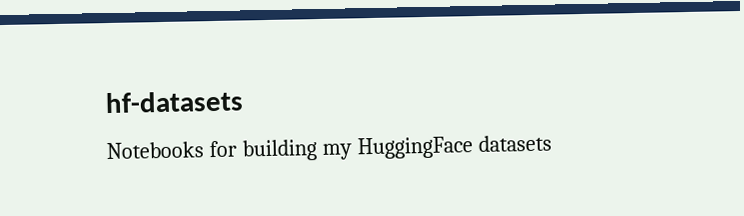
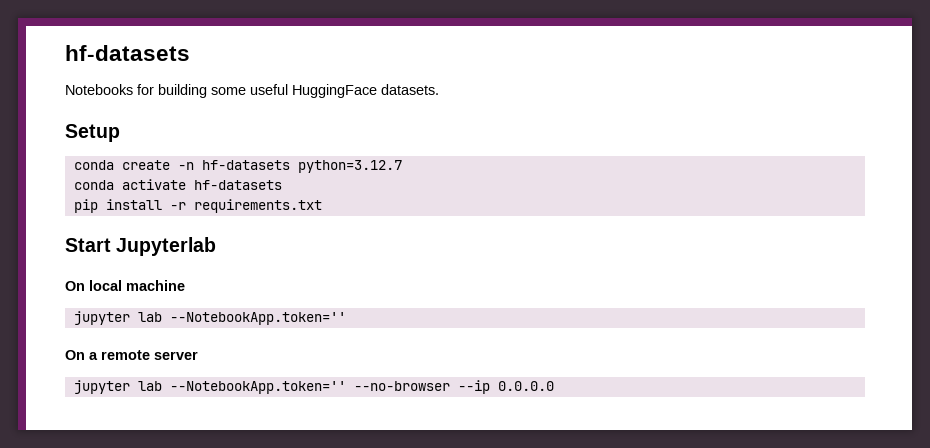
[321,134,552,160] my HuggingFace datasets -> [211,84,439,98] [65,124,120,142] [73,160,402,173] [73,179,282,190] [73,199,322,213] [65,237,217,256] [65,280,185,291] [73,311,346,325] [65,350,198,360] [73,380,554,394] some useful HuggingFace datasets. // Setup // conda create -n hf-datasets python=3.12.7 // conda activate hf-datasets // pip install -r requirements.txt // Start Jupyterlab // On local machine // jupyter lab --NotebookApp.token='' // On a remote server // jupyter lab --NotebookApp.token='' --no-browser --ip 0.0.0.0

